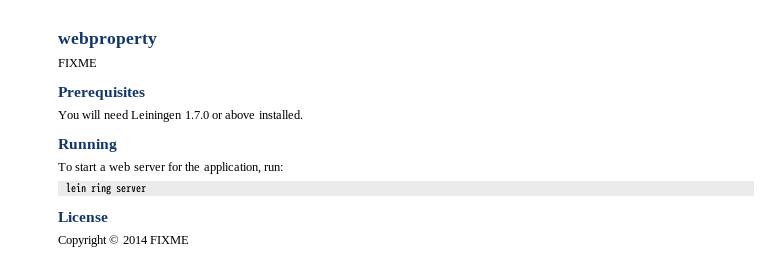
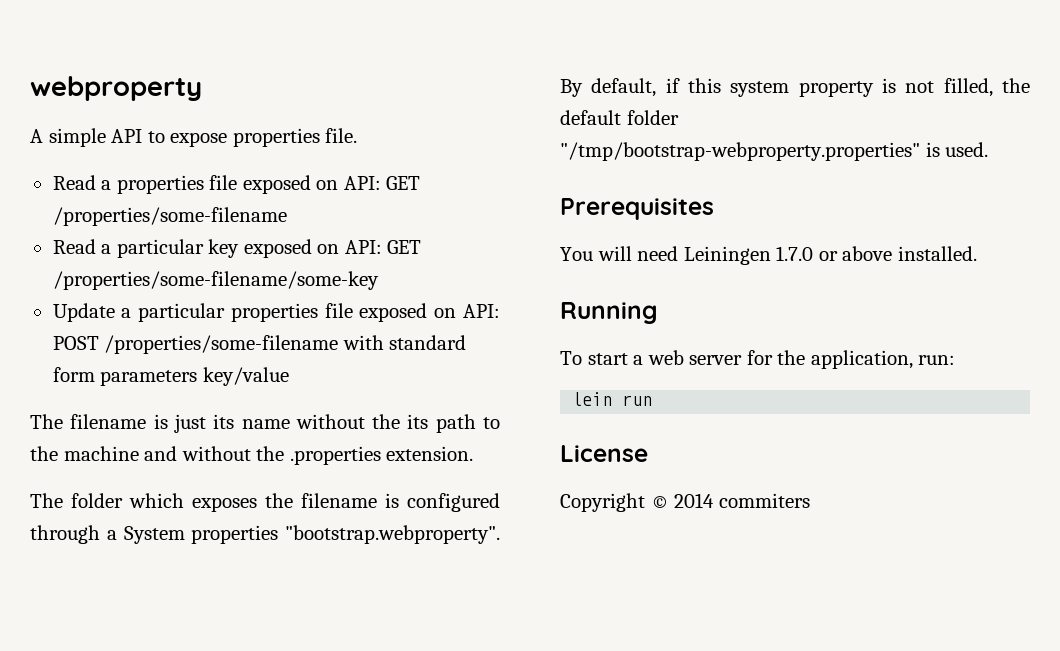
[58,59,97,67] FIXME -> [30,128,358,147] [52,175,421,194] [52,207,287,226] [52,239,422,258] [52,271,379,290] [52,303,500,322] [52,335,467,354] [52,367,289,386] [30,414,501,433] [30,446,474,465] [30,493,500,512] [30,525,500,544] [560,78,1030,97] [560,110,679,125] [560,142,989,161] A simple API to expose properties file. // Read a properties file exposed on API: GET /properties/some-filename // Read a particular key exposed on API: GET /properties/some-filename/some-key // Update a particular properties file exposed on API: POST /properties/some-filename with standard form parameters key/value // The filename is just its name without the its path to the machine and without the .properties extension. // The folder which exposes the filename is configured through a System properties "bootstrap.webproperty". By default, if this system property is not filled, the default folder "/tmp/bootstrap-webproperty.properties" is used.
[90,183,146,195] ring server -> [622,395,653,406] run
[150,236,190,244] FIXME -> [718,493,810,508] commiters

